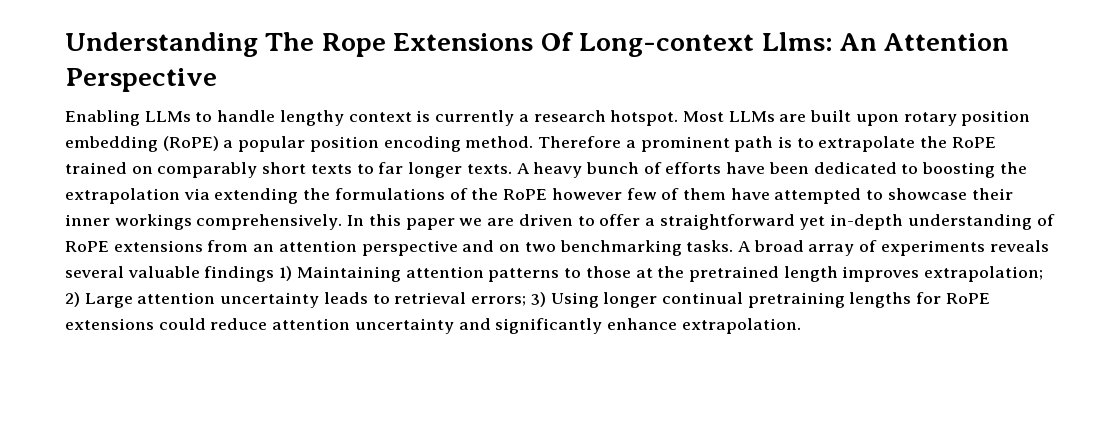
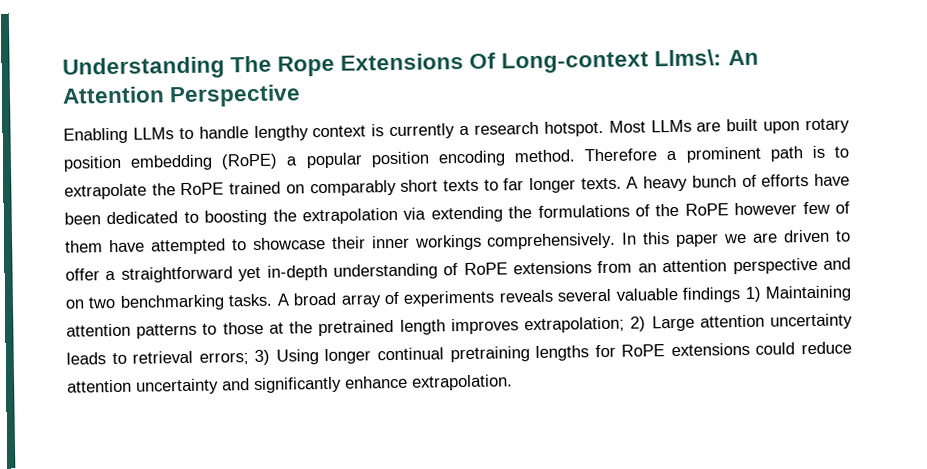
[761,32,833,51] Llms: -> [654,49,723,67] Llms\:

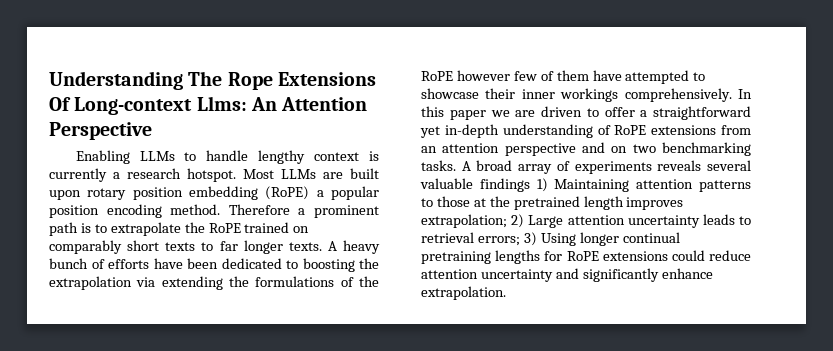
[654,49,723,67] Llms\: -> [196,96,247,111] Llms:

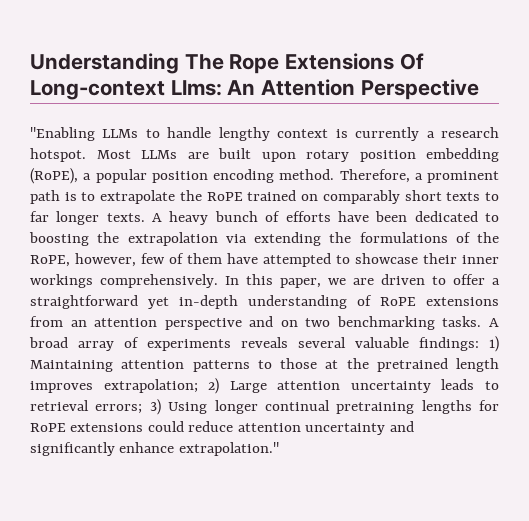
[75,150,130,164] Enabling -> [30,127,95,141] "Enabling
[265,186,310,200] (RoPE) -> [30,168,78,184] (RoPE),
[228,204,290,215] Therefore -> [339,169,410,183] Therefore,
[421,70,510,81] RoPE however -> [30,253,136,267] RoPE, however,
[449,110,486,120] paper -> [280,278,321,288] paper,
[479,178,530,192] findings -> [419,337,479,351] findings:
[421,286,506,300] extrapolation. -> [178,442,279,456] extrapolation."

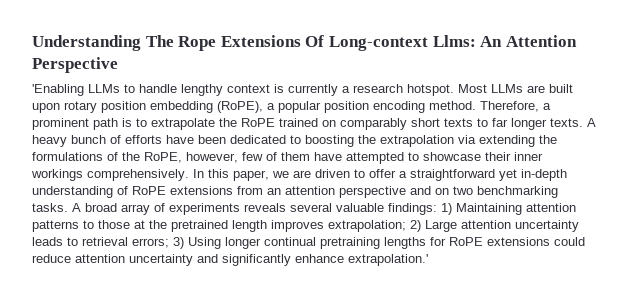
[30,127,95,141] "Enabling -> [32,84,84,96] 'Enabling
[178,442,279,456] extrapolation." -> [348,254,428,266] extrapolation.'

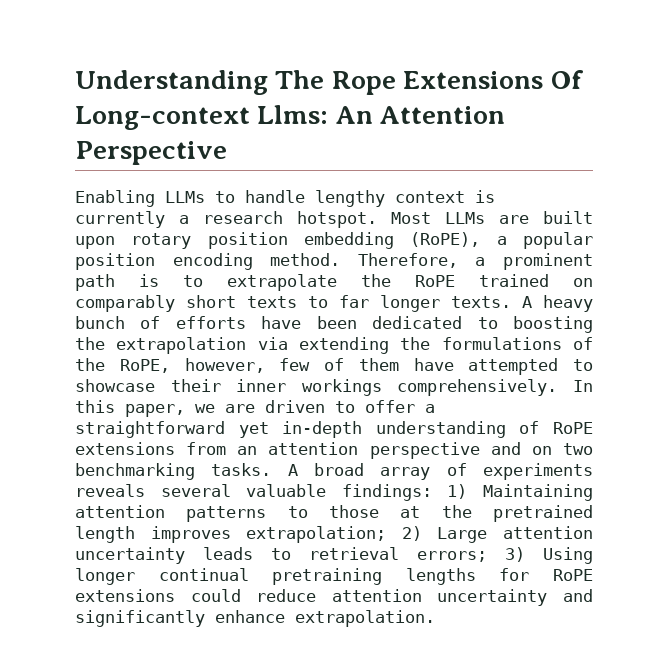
[32,84,84,96] 'Enabling -> [75,190,155,207] Enabling
[348,254,428,266] extrapolation.' -> [295,610,435,627] extrapolation.

